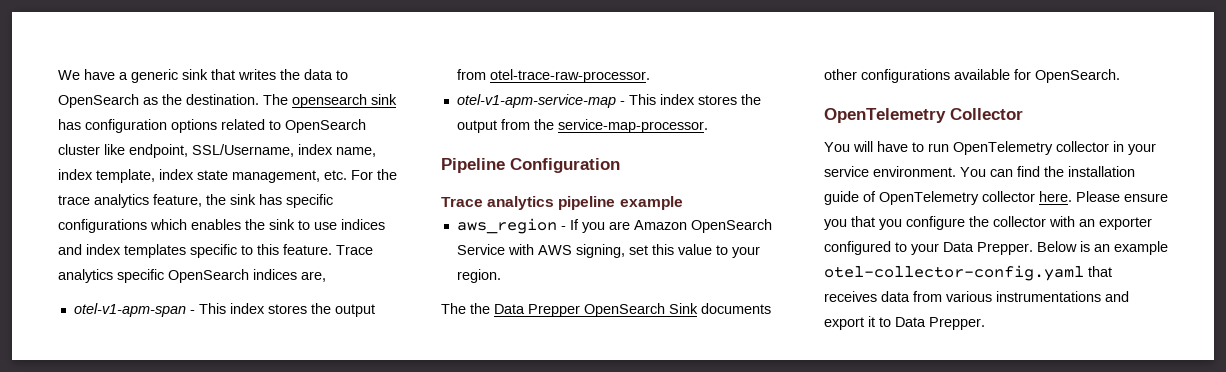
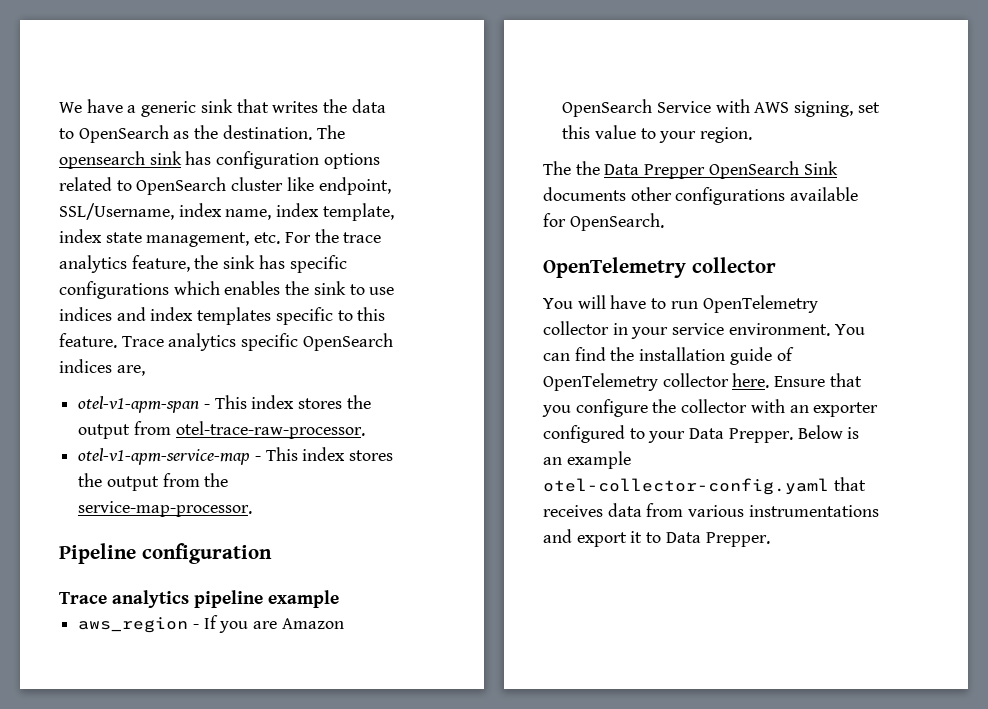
[510,158,620,173] Configuration -> [141,543,272,564] configuration
[950,108,1023,120] Collector -> [691,257,776,273] collector
[1076,191,1168,202] [824,219,847,230] Please ensure you -> [774,376,826,387] Ensure

